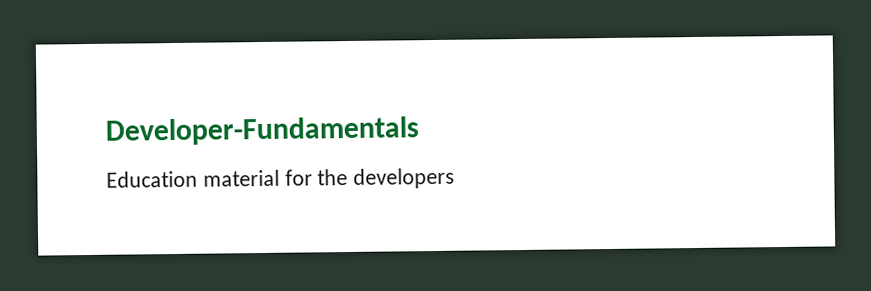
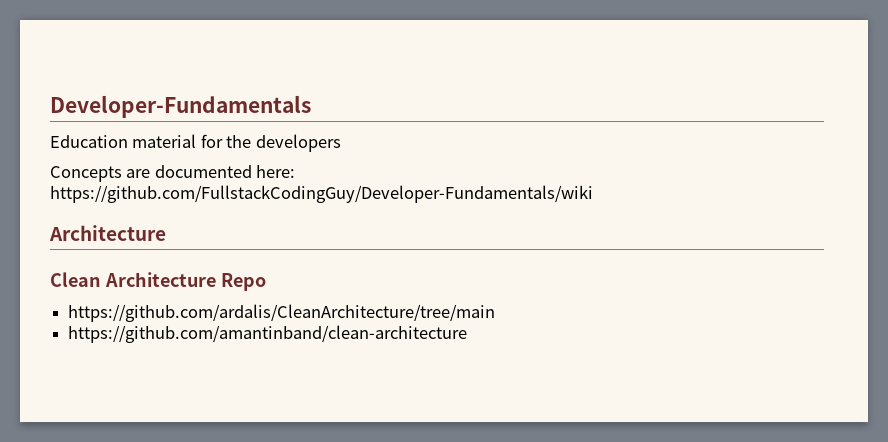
(456, 178) none -> [50,165,296,182] [50,185,593,203] [49,225,166,241] [50,272,266,291] [68,304,496,322] [68,325,468,343] // Concepts are documented here: https://github.com/FullstackCodingGuy/Developer-Fundamentals/wiki // Architecture // Clean Architecture Repo // https://github.com/ardalis/CleanArchitecture/tree/main // https://github.com/amantinband/clean-architecture

